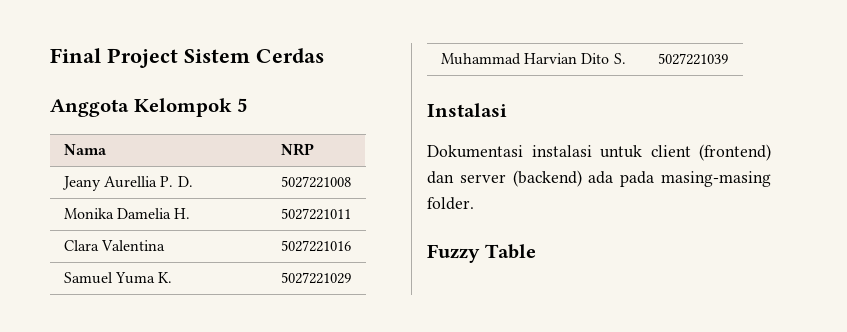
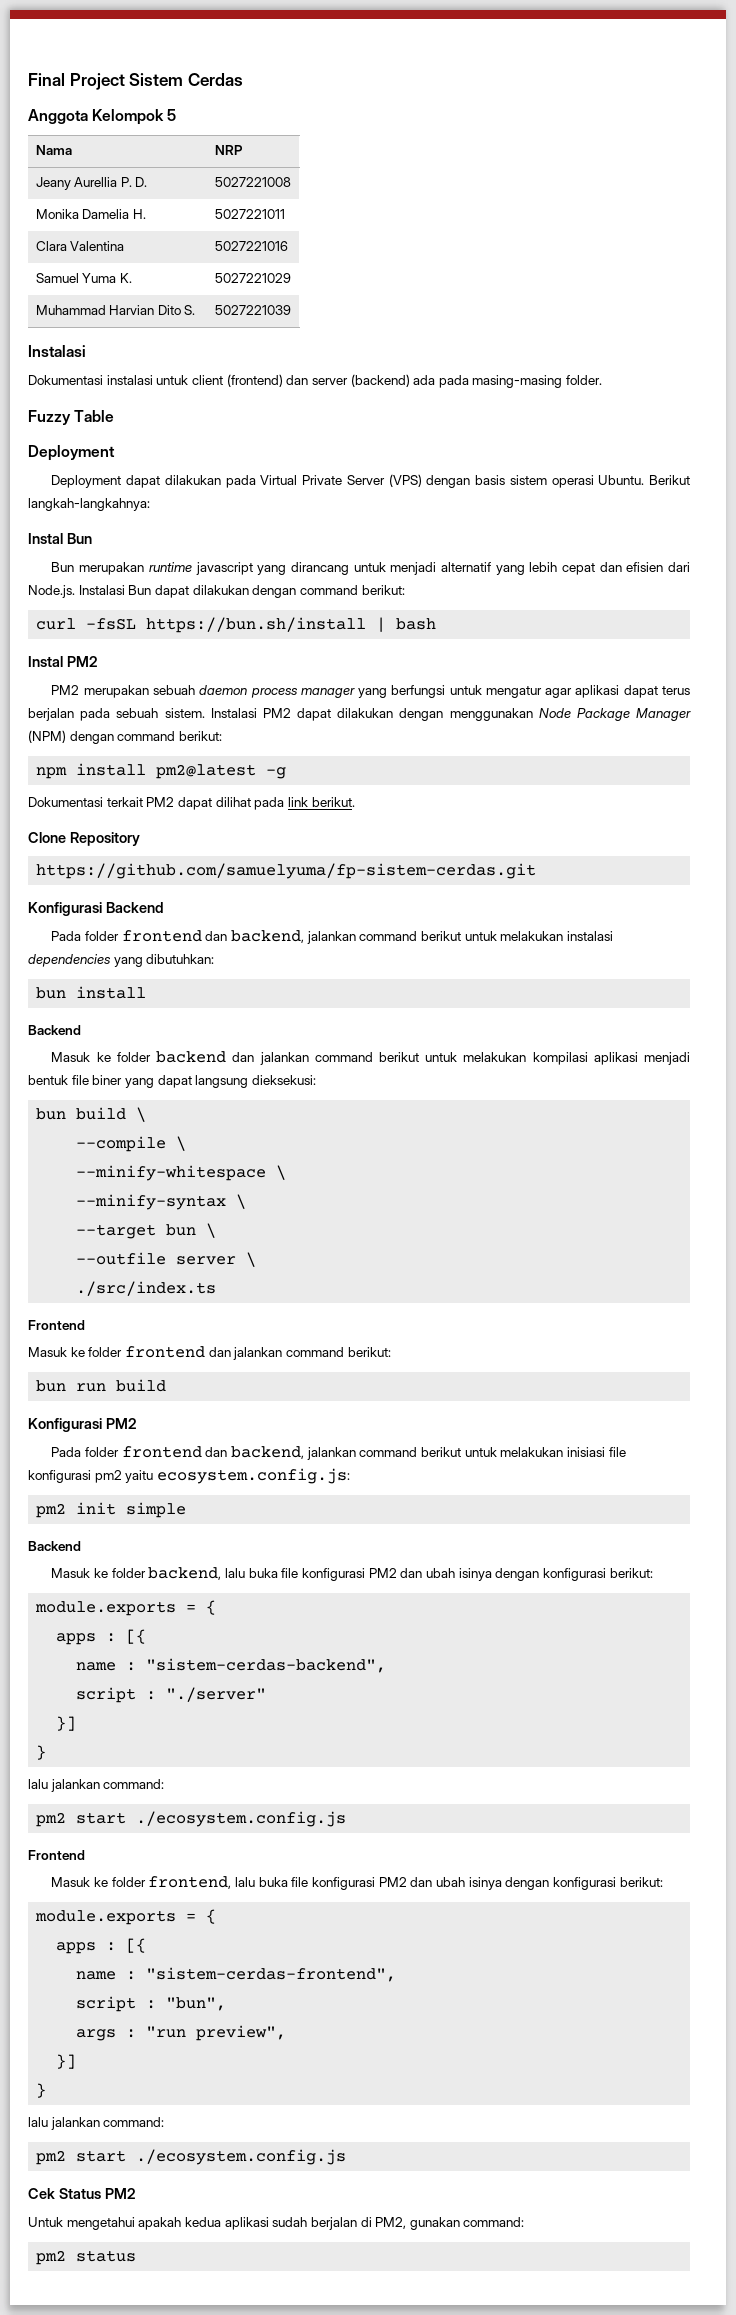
(536, 251) none -> [28,445,115,461] [51,474,690,488] [28,498,150,511] [28,533,92,544] [51,562,690,575] [28,585,405,598] [36,617,437,633] [28,656,98,667] [51,685,690,698] [28,708,691,721] [28,730,222,744] [36,763,287,779] [28,797,355,810] [28,832,140,846] [36,863,537,879] [28,902,164,916] [51,930,613,944] [28,954,215,967] [36,986,147,999] [28,1025,81,1035] [51,1051,691,1065] [28,1075,316,1088] [36,1107,147,1122] [76,1136,187,1152] [76,1165,287,1181] [76,1194,247,1210] [76,1223,217,1239] [76,1252,257,1267] [76,1281,217,1296] [28,1320,85,1330] [28,1346,391,1360] [36,1379,167,1392] [28,1418,137,1432] [51,1446,626,1460] [28,1468,350,1484] [36,1502,187,1518] [28,1541,81,1551] [51,1567,653,1581] [35,1600,217,1616] [56,1629,147,1645] [76,1658,387,1673] [76,1687,267,1703] [56,1716,77,1731] [36,1745,47,1760] [28,1779,165,1792] [36,1811,347,1827] [28,1850,85,1860] [51,1876,663,1890] [35,1909,217,1925] [56,1938,147,1954] [76,1967,397,1982] [76,1996,227,2012] [76,2025,287,2041] [56,2054,77,2069] [36,2083,47,2098] [28,2117,165,2130] [36,2149,347,2165] [28,2188,136,2199] [28,2217,525,2230] [36,2250,137,2265] // Deployment // Deployment dapat dilakukan pada Virtual Private Server (VPS) dengan basis sistem operasi Ubuntu. Berikut langkah-langkahnya: // Instal Bun // Bun merupakan runtime javascript yang dirancang untuk menjadi alternatif yang lebih cepat dan efisien dari Node.js. Instalasi Bun dapat dilakukan dengan command berikut: // curl -fsSL https://bun.sh/install | bash // Instal PM2 // PM2 merupakan sebuah daemon process manager yang berfungsi untuk mengatur agar aplikasi dapat terus berjalan pada sebuah sistem. Instalasi PM2 dapat dilakukan dengan menggunakan Node Package Manager (NPM) dengan command berikut: // npm install pm2@latest -g // Dokumentasi terkait PM2 dapat dilihat pada link berikut. // Clone Repository // https://github.com/samuelyuma/fp-sistem-cerdas.git // Konfigurasi Backend // Pada folder frontend dan backend, jalankan command berikut untuk melakukan instalasi dependencies yang dibutuhkan: // bun install // Backend // Masuk ke folder backend dan jalankan command berikut untuk melakukan kompilasi aplikasi menjadi bentuk file biner yang dapat langsung dieksekusi: // bun build \ // --compile \ // --minify-whitespace \ // --minify-syntax \ // --target bun \ // --outfile server \ // ./src/index.ts // Frontend // Masuk ke folder frontend dan jalankan command berikut: // bun run build // Konfigurasi PM2 // Pada folder frontend dan backend, jalankan command berikut untuk melakukan inisiasi file konfigurasi pm2 yaitu ecosystem.config.js: // pm2 init simple // Backend // Masuk ke folder backend, lalu buka file konfigurasi PM2 dan ubah isinya dengan konfigurasi berikut: // module.exports = { // apps : [{ // name : "sistem-cerdas-backend", // script : "./server" // }] // } // lalu jalankan command: // pm2 start ./ecosystem.config.js // Frontend // Masuk ke folder frontend, lalu buka file konfigurasi PM2 dan ubah isinya dengan konfigurasi berikut: // module.exports = { // apps : [{ // name : "sistem-cerdas-frontend", // script : "bun", // args : "run preview", // }] // } // lalu jalankan command: // pm2 start ./ecosystem.config.js // Cek Status PM2 // Untuk mengetahui apakah kedua aplikasi sudah berjalan di PM2, gunakan command: // pm2 status

